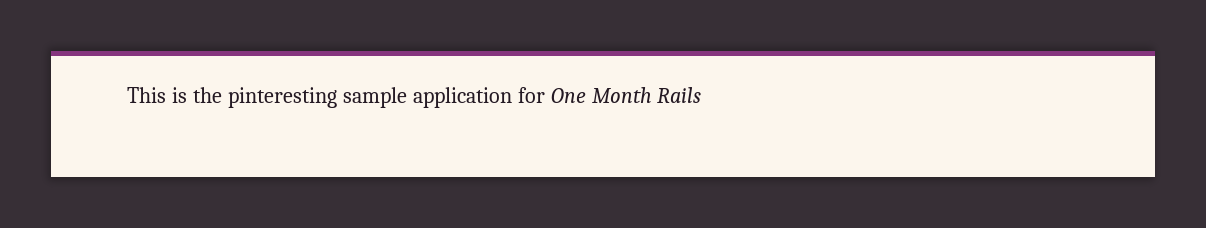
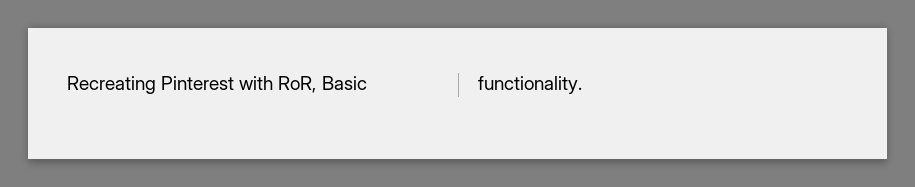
[127,87,702,108] This is the pinteresting sample application for One Month Rails -> [67,76,582,94] Recreating Pinterest with RoR, Basic functionality.

